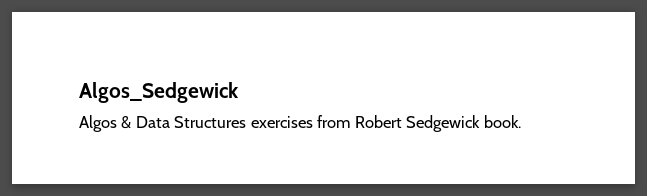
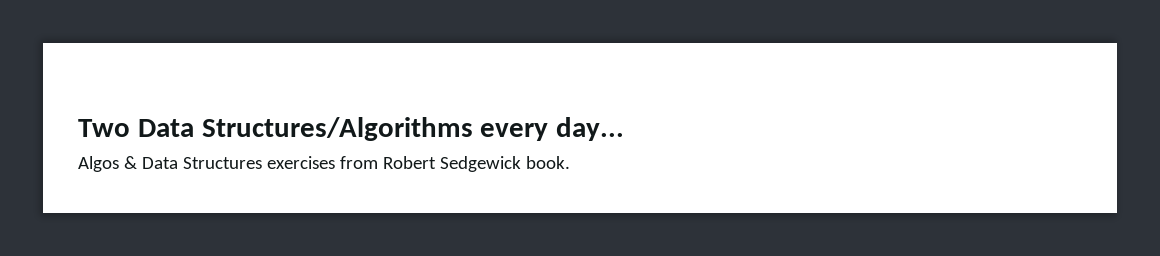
[79,82,239,103] Algos_Sedgewick -> [78,117,625,141] Two Data Structures/Algorithms every day...

